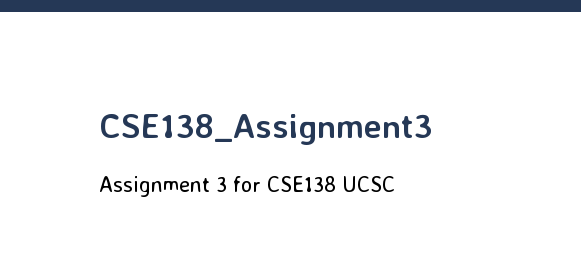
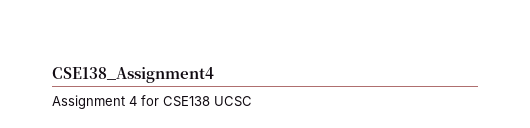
[99,114,433,145] CSE138_Assignment3 -> [52,67,214,83] CSE138_Assignment4
[216,177,227,192] 3 -> [129,96,137,106] 4

